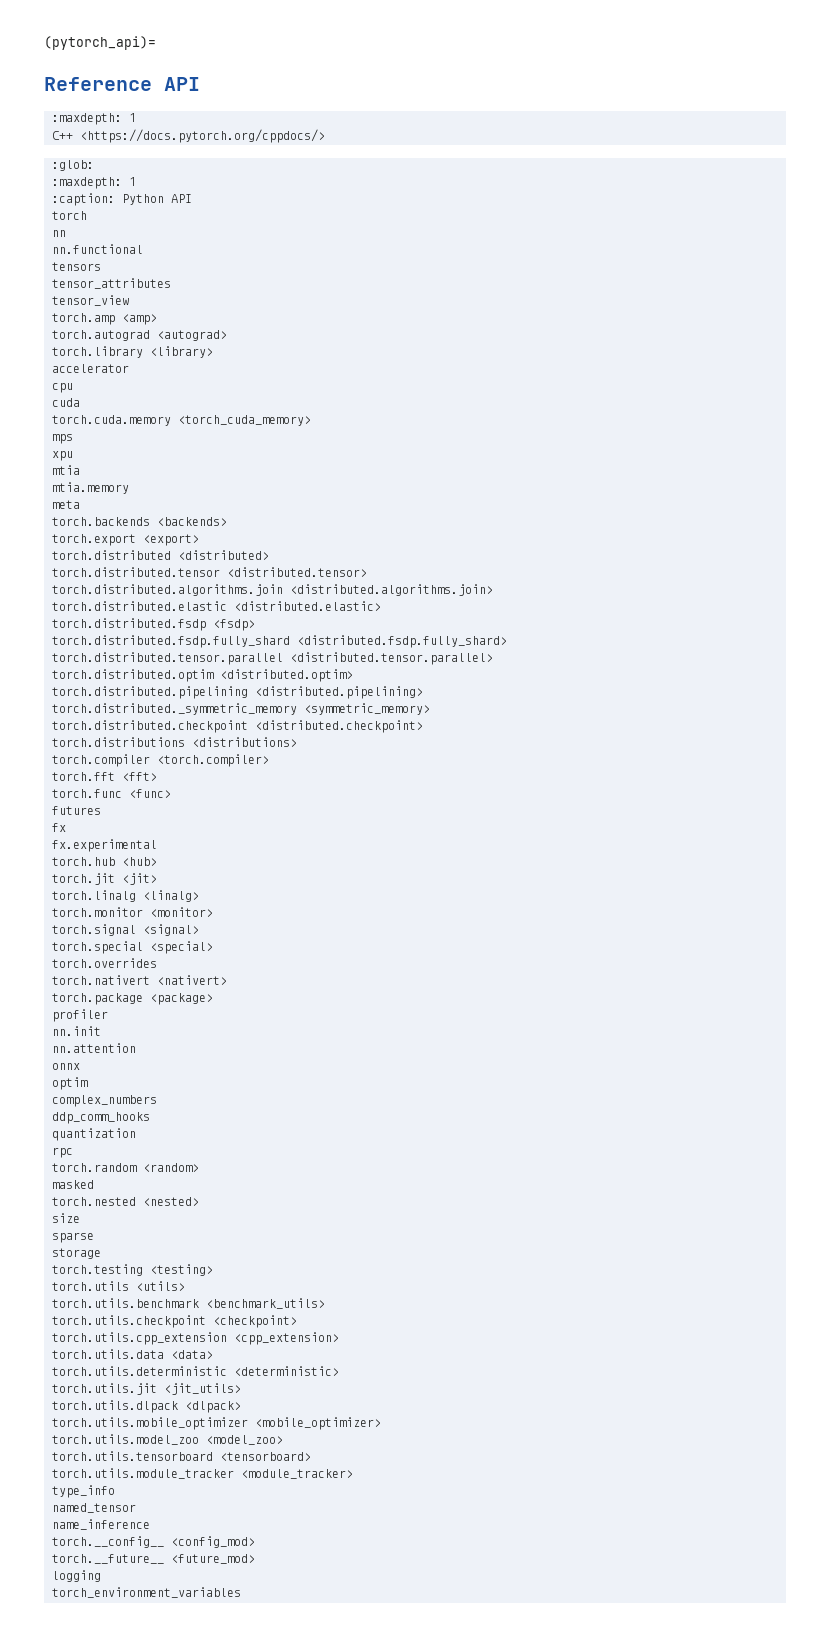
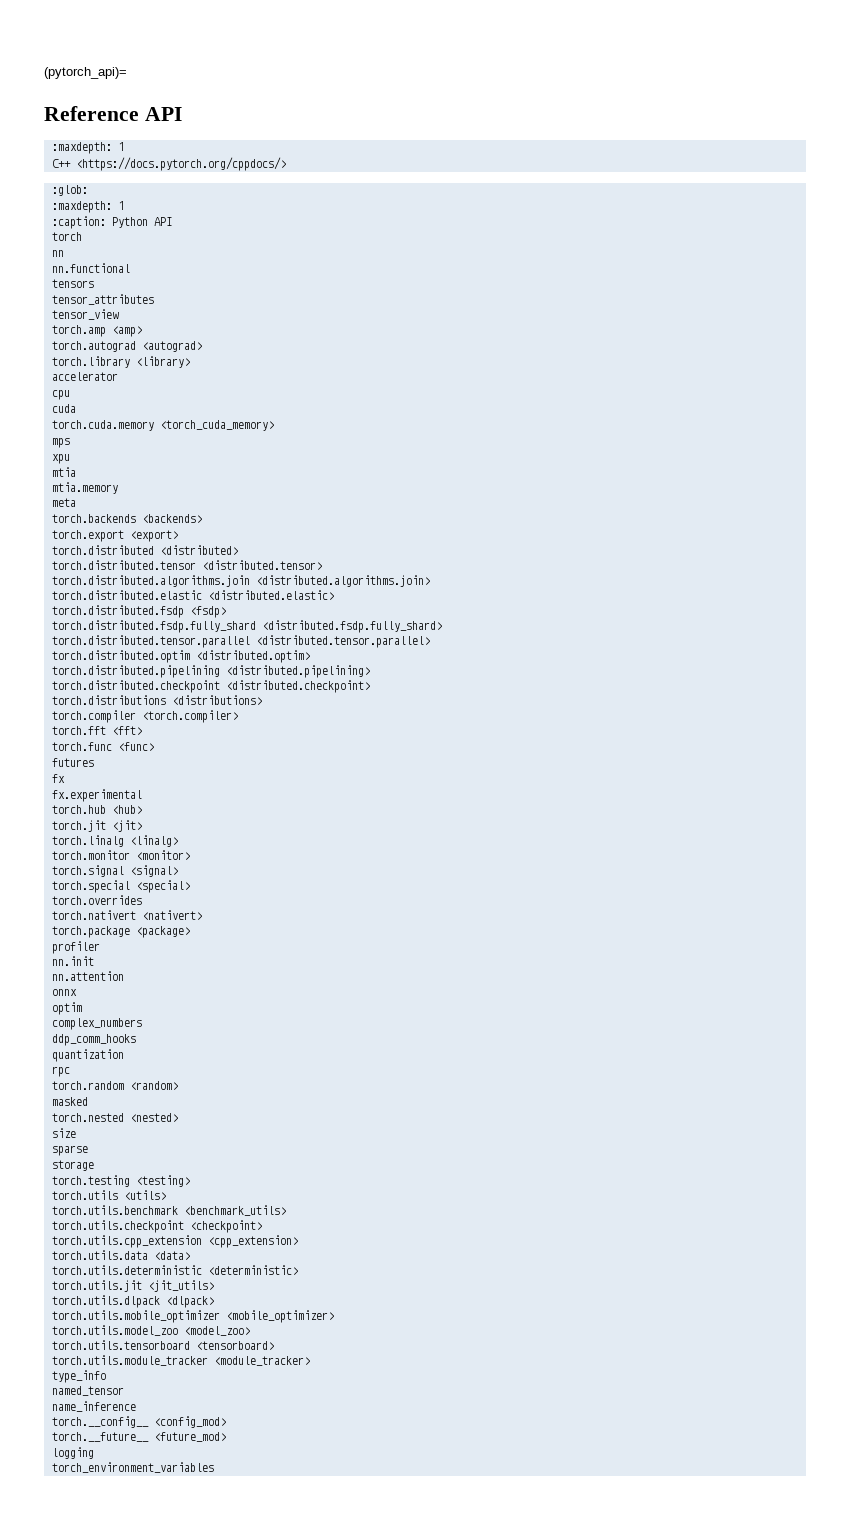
[51,703,430,715] // torch.distributed._symmetric_memory <symmetric_memory> -> (370, 671) none

